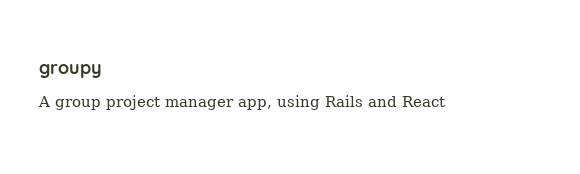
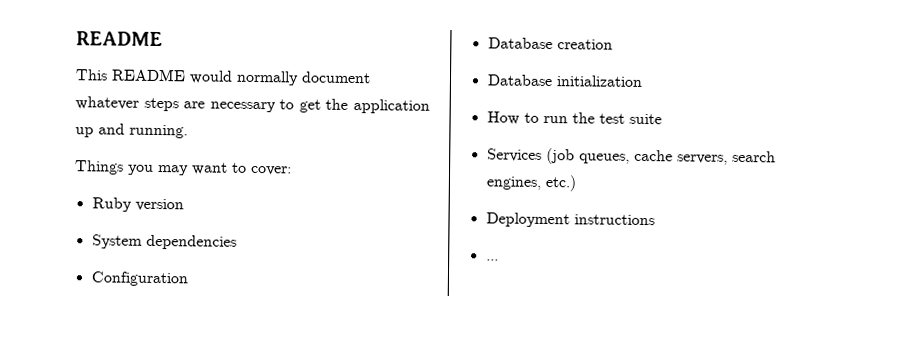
[39,64,102,78] [38,95,445,110] groupy // A group project manager app, using Rails and React -> [76,31,163,47] [75,68,371,86] [75,96,430,114] [75,123,188,139] [74,160,292,176] [91,197,184,212] [91,234,237,250] [90,271,188,287] [487,37,613,50] [486,74,643,87] [486,111,662,125] [486,147,776,165] [485,174,577,192] [485,212,655,228] [485,259,499,261] README // This README would normally document whatever steps are necessary to get the application up and running. // Things you may want to cover: // Ruby version // System dependencies // Configuration // Database creation // Database initialization // How to run the test suite // Services (job queues, cache servers, search engines, etc.) // Deployment instructions // ...

